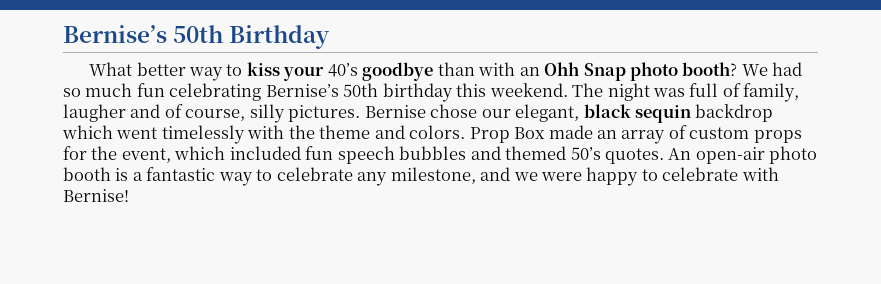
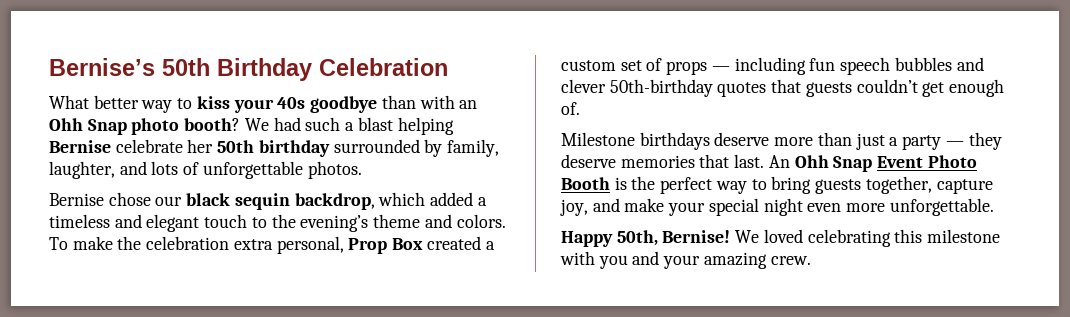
(331, 37) none -> [319,58,448,76] Celebration
[327,63,358,77] 40’s -> [277,97,306,109] 40s
[63,83,800,102] [63,104,361,123] so much fun celebrating Bernise’s 50th birthday this weekend. The night was full of family, laugher and of course, silly pictures. -> [305,117,454,135] [49,139,500,157] [49,161,362,179] such a blast helping Bernise celebrate her 50th birthday surrounded by family, laughter, and lots of unforgettable photos. //
[515,104,580,122] elegant, -> (183, 201) none
[695,104,774,122] [62,125,802,144] [63,146,818,164] [63,167,779,186] [63,189,129,202] backdrop which went timelessly with the theme and colors. Prop Box made an array of custom props for the event, which included fun speech bubbles and themed 50’s quotes. An open-air photo booth is a fantastic way to celebrate any milestone, and we were happy to celebrate with Bernise! -> [294,192,487,210] [49,214,506,232] [49,236,495,254] [561,57,984,75] [561,79,1005,97] [561,102,580,115] [561,132,1002,150] [561,154,977,172] [561,176,993,194] [560,198,994,216] [561,229,1001,247] [560,251,811,269] backdrop, which added a timeless and elegant touch to the evening’s theme and colors. To make the celebration extra personal, Prop Box created a custom set of props — including fun speech bubbles and clever 50th-birthday quotes that guests couldn’t get enough of. // Milestone birthdays deserve more than just a party — they deserve memories that last. An Ohh Snap Event Photo Booth is the perfect way to bring guests together, capture joy, and make your special night even more unforgettable. // Happy 50th, Bernise! We loved celebrating this milestone with you and your amazing crew.

